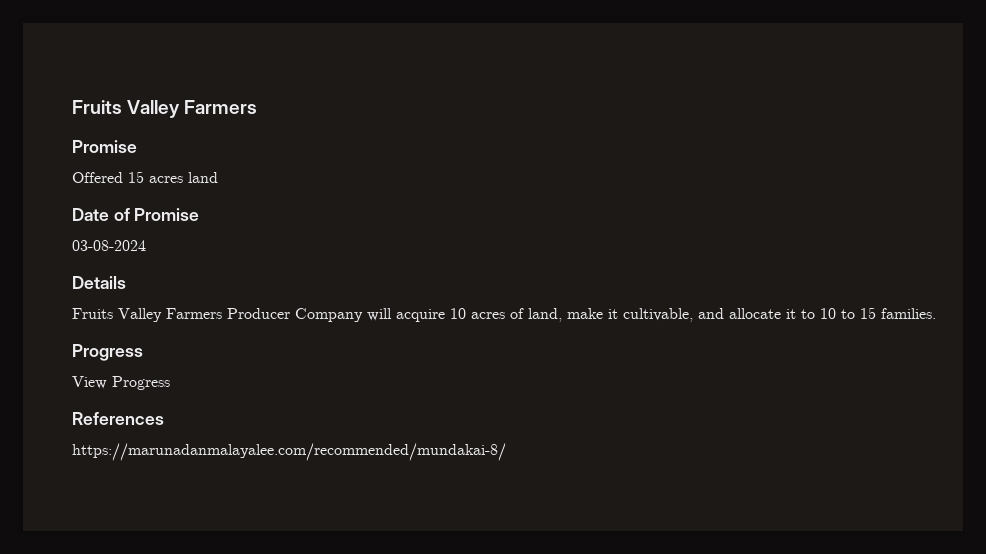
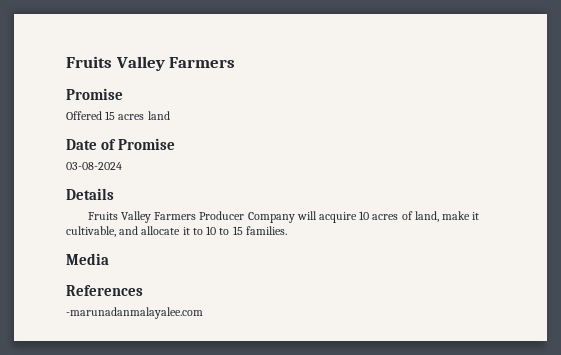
[72,344,143,361] [72,376,170,390] Progress // View Progress -> [66,253,109,265] Media
[72,443,506,461] https://marunadanmalayalee.com/recommended/mundakai-8/ -> [66,307,203,319] -marunadanmalayalee.com

